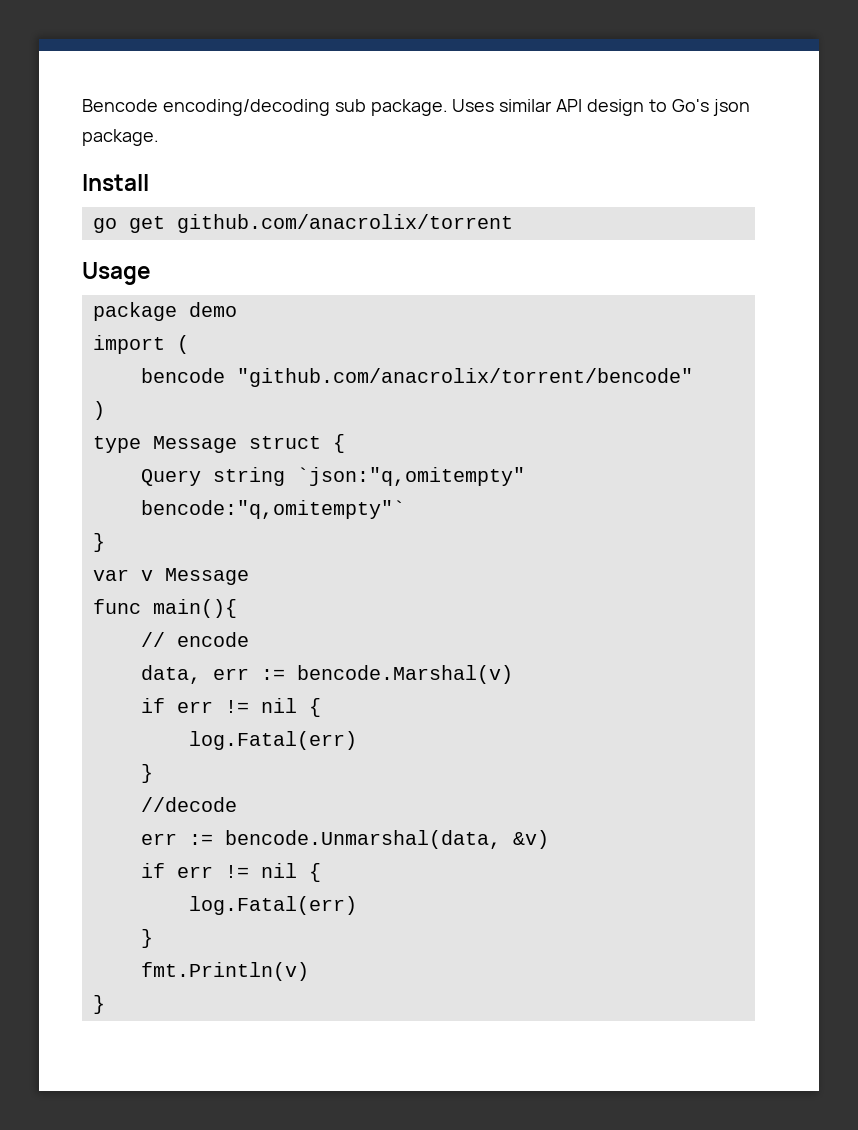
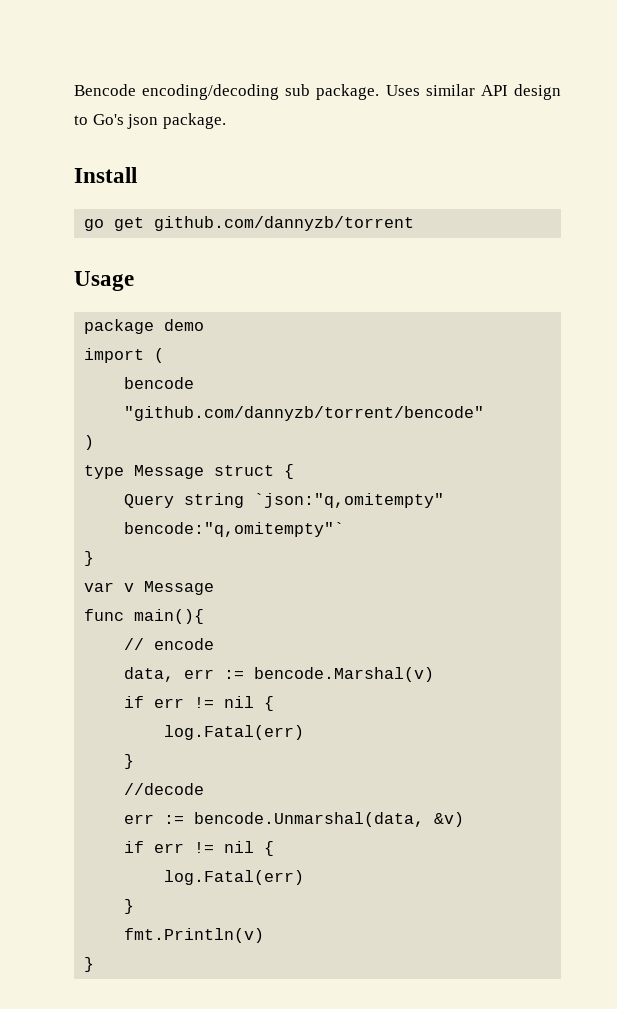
[176,214,513,233] github.com/anacrolix/torrent -> [154,216,415,231] github.com/dannyzb/torrent
[236,368,693,387] "github.com/anacrolix/torrent/bencode" -> [124,406,485,421] "github.com/dannyzb/torrent/bencode"

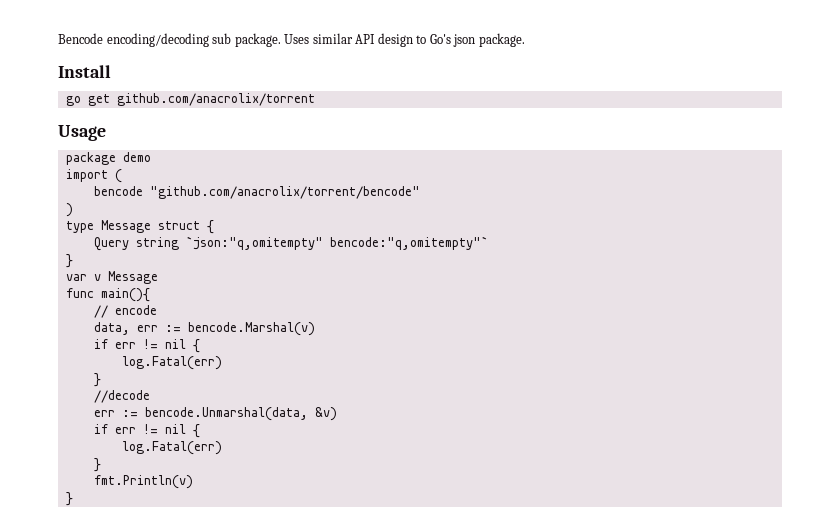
[154,216,415,231] github.com/dannyzb/torrent -> [116,93,315,106] github.com/anacrolix/torrent
[124,406,485,421] "github.com/dannyzb/torrent/bencode" -> [149,186,420,199] "github.com/anacrolix/torrent/bencode"

